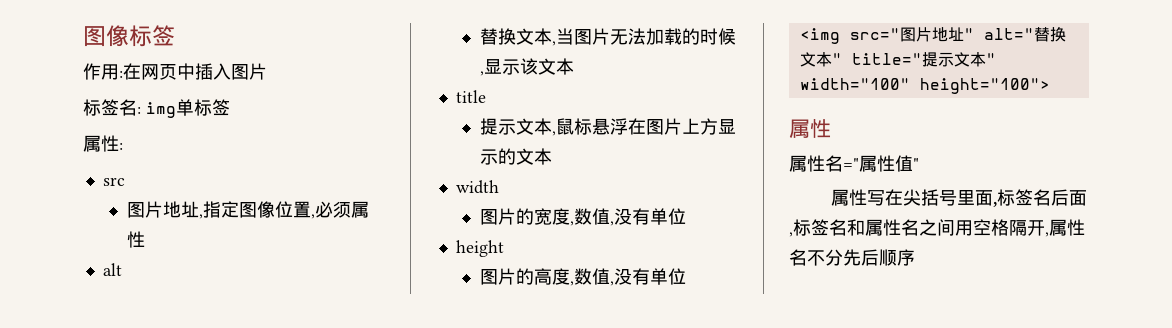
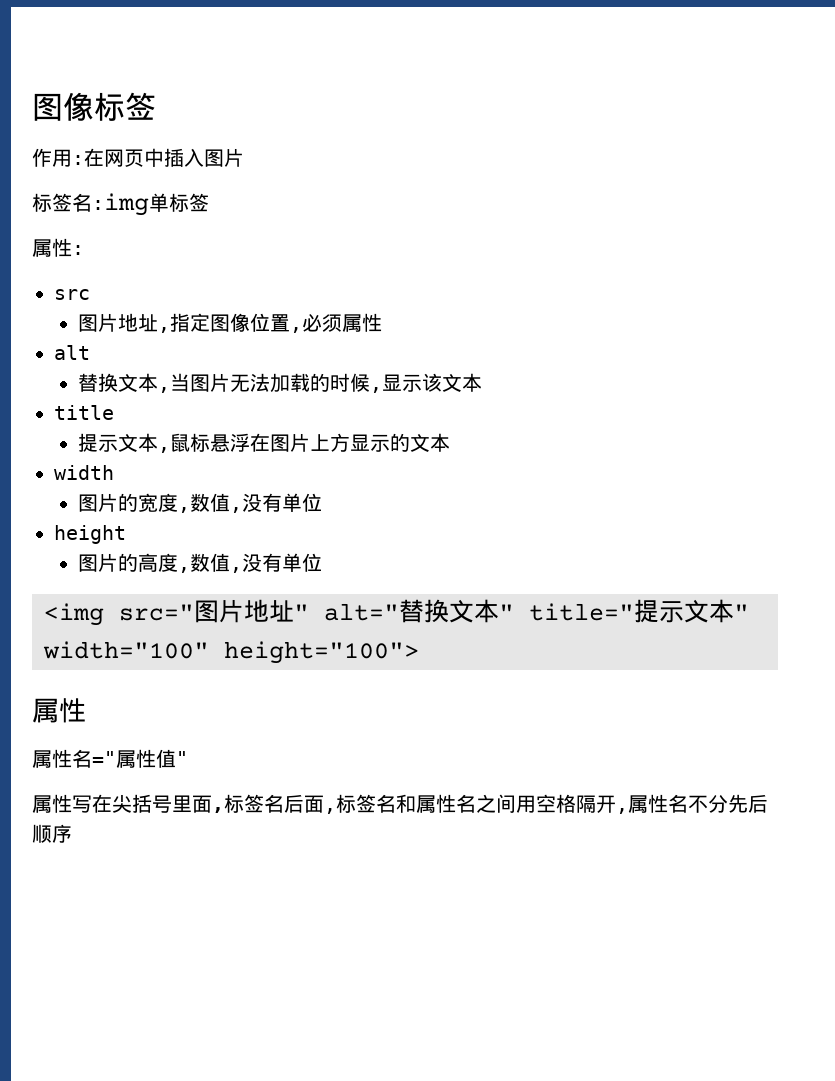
[137,102,176,118] : img -> [92,193,149,216] :img

